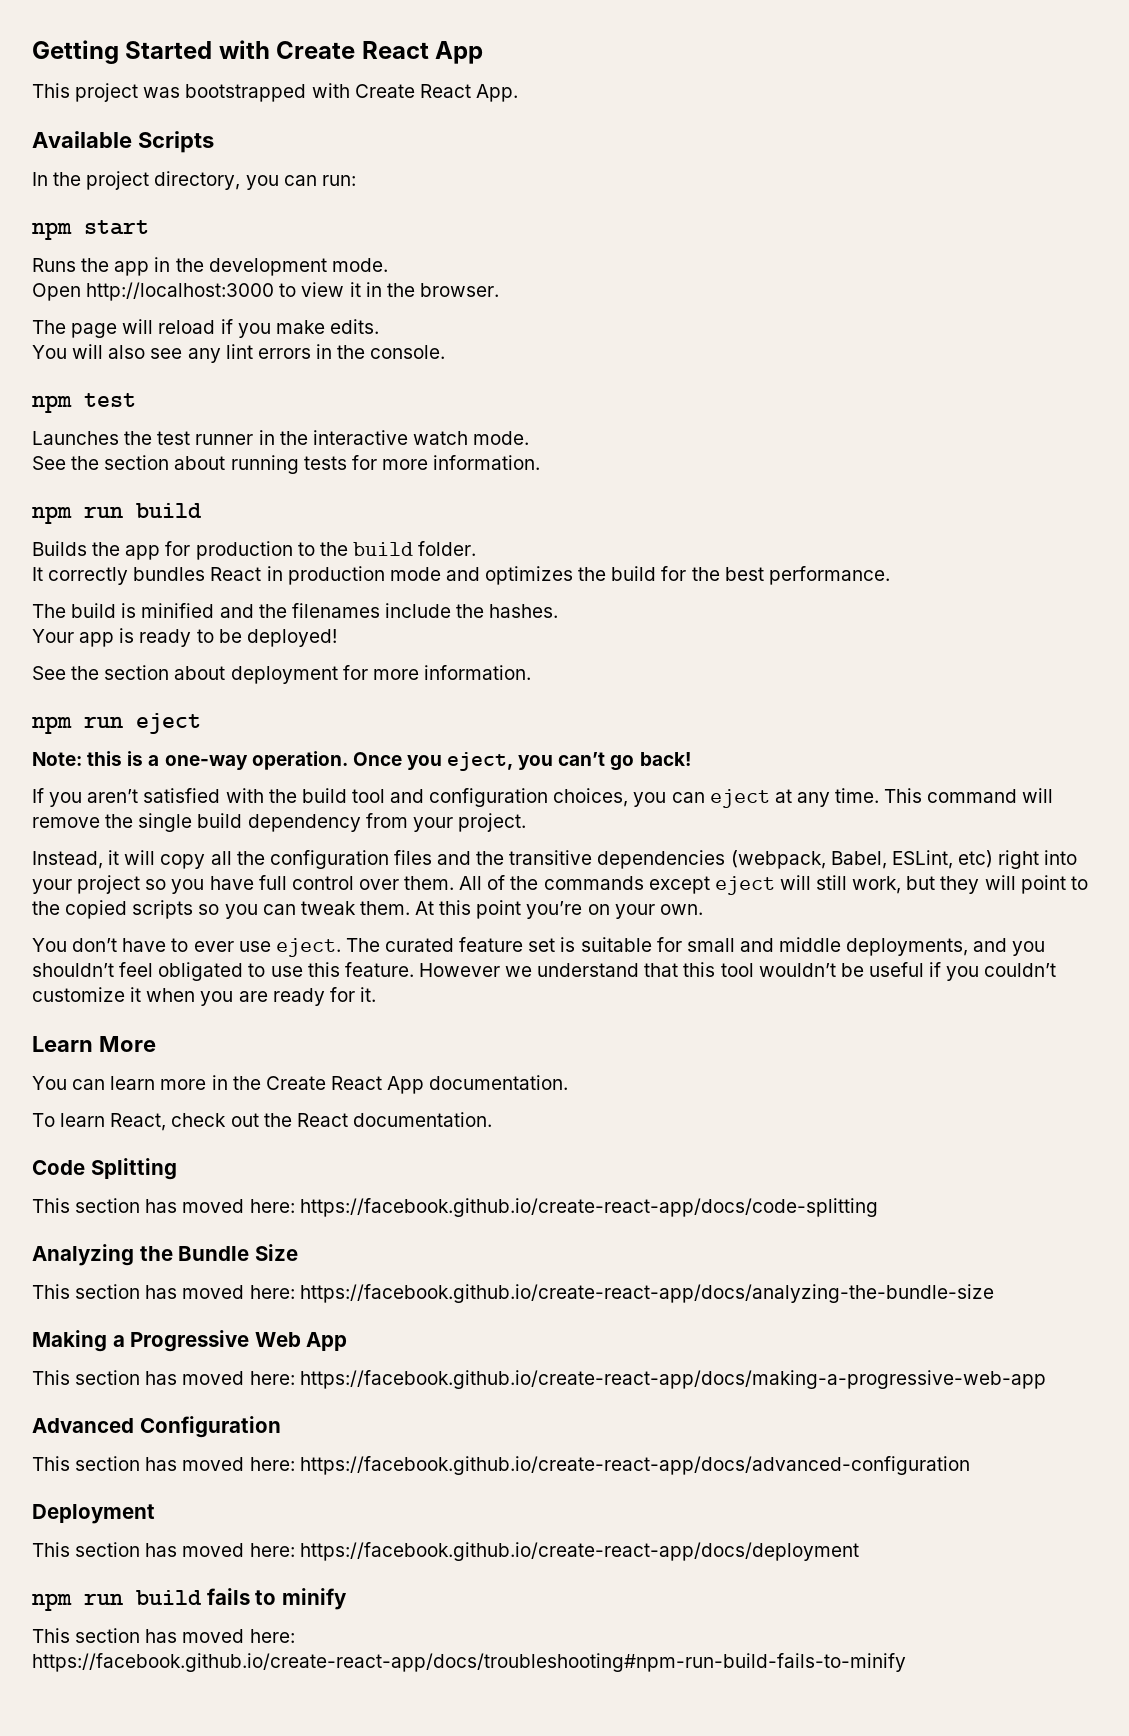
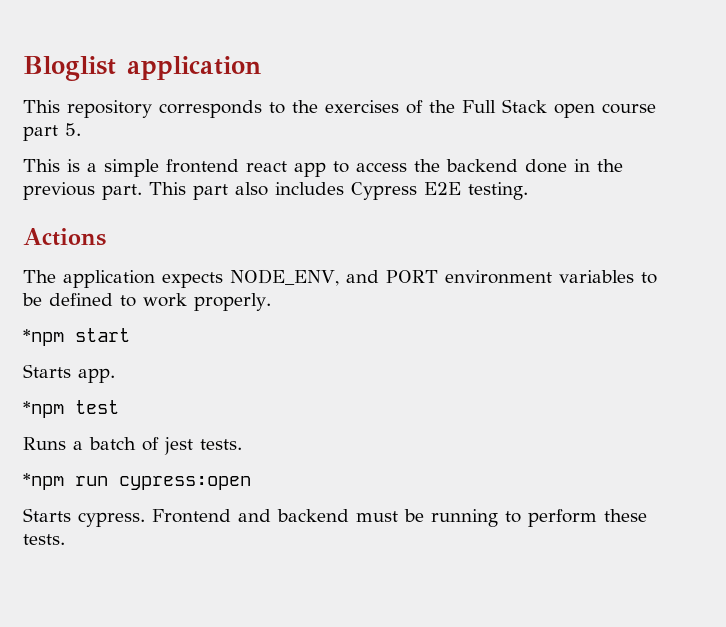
[32,40,484,64] [32,83,518,102] [32,131,214,153] [32,171,356,190] [32,220,149,240] [32,257,388,276] [32,282,499,301] [32,319,379,338] [32,344,446,363] [32,393,136,413] [32,430,530,445] [32,455,541,474] [32,503,202,524] [32,541,477,560] [32,566,890,585] [32,603,559,618] [32,628,337,647] [32,665,531,684] [32,713,201,734] [32,751,691,771] [32,788,1054,808] [32,813,526,832] [32,850,1078,869] [32,875,1088,895] [32,900,703,919] [32,937,1046,957] [32,962,1057,981] [32,987,376,1006] [32,1036,156,1052] [32,1075,569,1094] [32,1112,492,1131] [32,1158,177,1180] [32,1198,878,1217] [32,1244,298,1266] [32,1284,994,1303] [32,1330,348,1352] [32,1370,1046,1389] [32,1416,281,1438] [32,1456,970,1475] [32,1504,155,1524] [32,1542,859,1561] [32,1588,347,1611] [32,1628,295,1643] [32,1653,906,1672] Getting Started with Create React App // This project was bootstrapped with Create React App. // Available Scripts // In the project directory, you can run: // npm start // Runs the app in the development mode. // Open http://localhost:3000 to view it in the browser. // The page will reload if you make edits. // You will also see any lint errors in the console. // npm test // Launches the test runner in the interactive watch mode. // See the section about running tests for more information. // npm run build // Builds the app for production to the build folder. // It correctly bundles React in production mode and optimizes the build for the best performance. // The build is minified and the filenames include the hashes. // Your app is ready to be deployed! // See the section about deployment for more information. // npm run eject // Note: this is a one-way operation. Once you eject, you can’t go back! // If you aren’t satisfied with the build tool and configuration choices, you can eject at any time. This command will remove the single build dependency from your project. // Instead, it will copy all the configuration files and the transitive dependencies (webpack, Babel, ESLint, etc) right into your project so you have full control over them. All of the commands except eject will still work, but they will point to the copied scripts so you can tweak them. At this point you’re on your own. // You don’t have to ever use eject. The curated feature set is suitable for small and middle deployments, and you shouldn’t feel obligated to use this feature. However we understand that this tool wouldn’t be useful if you couldn’t customize it when you are ready for it. // Learn More // You can learn more in the Create React App documentation. // To learn React, check out the React documentation. // Code Splitting // This section has moved here: https://facebook.github.io/create-react-app/docs/code-splitting // Analyzing the Bundle Size // This section has moved here: https://facebook.github.io/create-react-app/docs/analyzing-the-bundle-size // Making a Progressive Web App // This section has moved here: https://facebook.github.io/create-react-app/docs/making-a-progressive-web-app // Advanced Configuration // This section has moved here: https://facebook.github.io/create-react-app/docs/advanced-configuration // Deployment // This section has moved here: https://facebook.github.io/create-react-app/docs/deployment // npm run build fails to minify // This section has moved here: https://facebook.github.io/create-react-app/docs/troubleshooting#npm-run-build-fails-to-minify -> [23,56,261,81] [23,99,656,118] [23,123,81,141] [23,159,623,177] [23,182,528,200] [23,228,106,246] [23,269,657,288] [22,293,271,311] [23,328,130,346] [23,364,115,383] [23,400,119,418] [23,437,242,455] [23,473,251,490] [23,508,647,527] [23,534,65,545] Bloglist application // This repository corresponds to the exercises of the Full Stack open course part 5. // This is a simple frontend react app to access the backend done in the previous part. This part also includes Cypress E2E testing. // Actions // The application expects NODE_ENV, and PORT environment variables to be defined to work properly. // *npm start // Starts app. // *npm test // Runs a batch of jest tests. // *npm run cypress:open // Starts cypress. Frontend and backend must be running to perform these tests.

